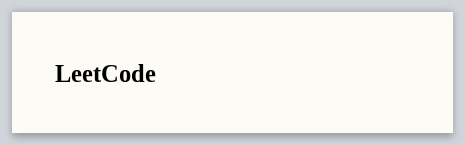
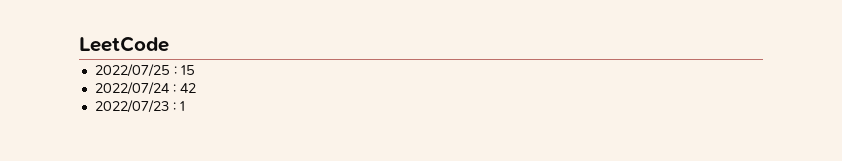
(156, 73) none -> [94,64,195,77] [94,82,196,95] [94,100,185,113] // 2022/07/25 : 15 // 2022/07/24 : 42 // 2022/07/23 : 1

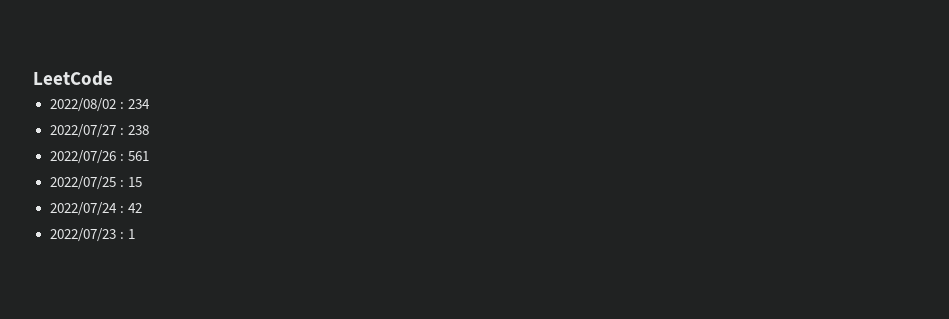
(169, 44) none -> [49,98,150,112] [49,124,149,138] [49,150,149,164] // 2022/08/02 : 234 // 2022/07/27 : 238 // 2022/07/26 : 561

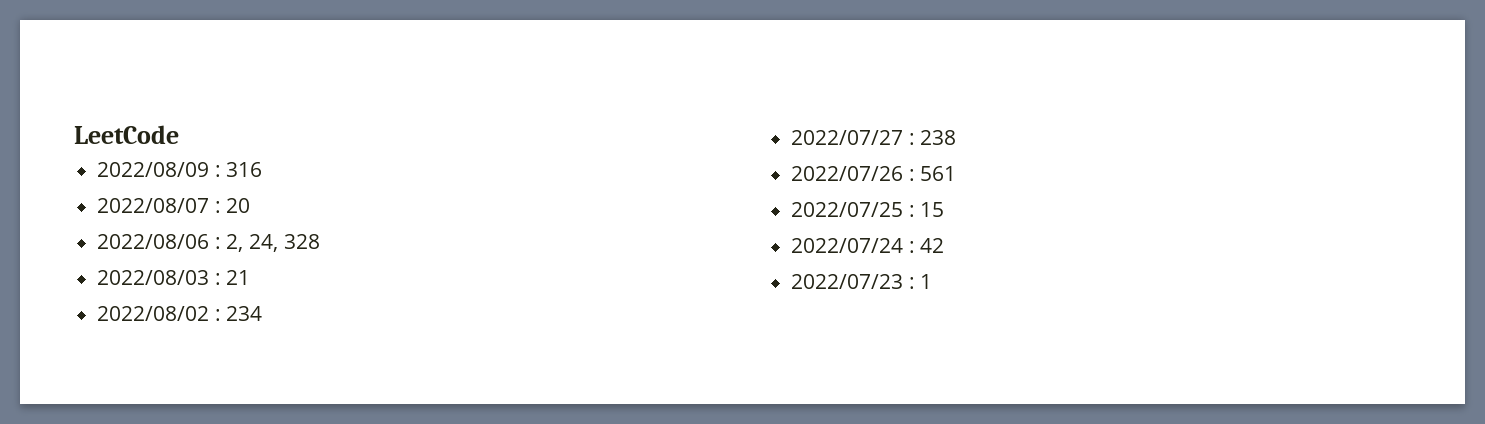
(113, 78) none -> [97,162,263,177] [97,198,251,213] [97,234,320,252] [97,270,251,285] // 2022/08/09 : 316 // 2022/08/07 : 20 // 2022/08/06 : 2, 24, 328 // 2022/08/03 : 21

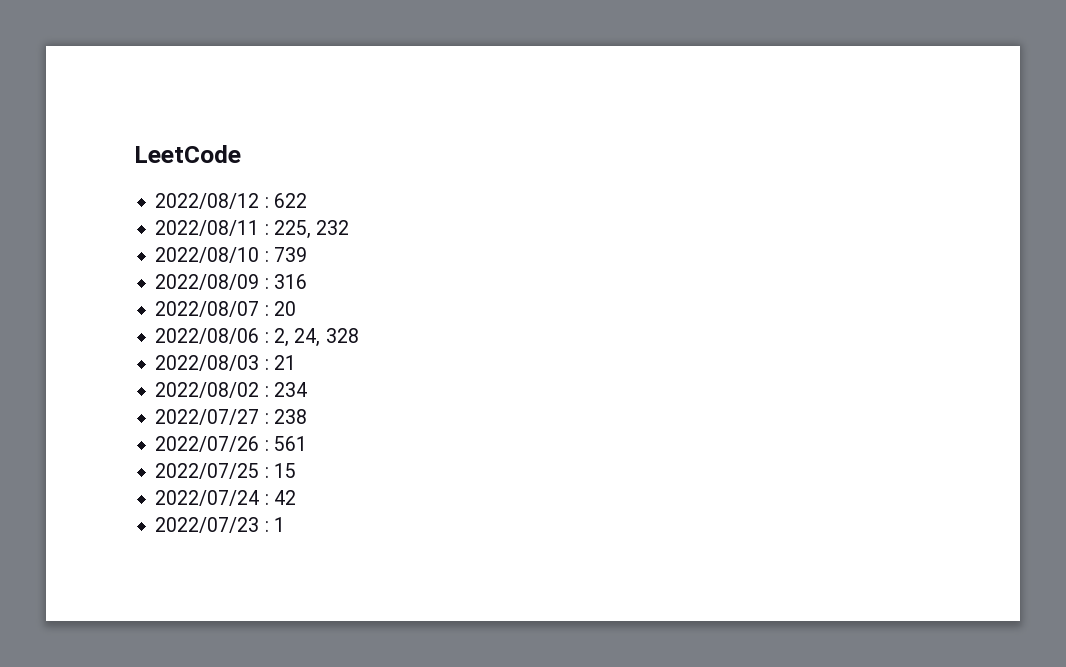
(179, 134) none -> [155,193,307,209] [155,220,350,239] [155,247,307,263] // 2022/08/12 : 622 // 2022/08/11 : 225, 232 // 2022/08/10 : 739

